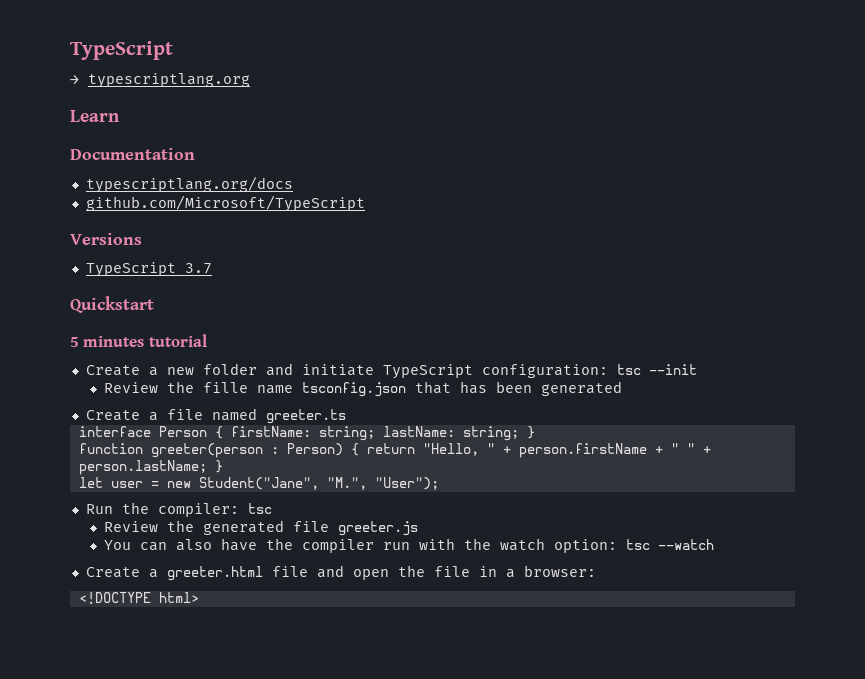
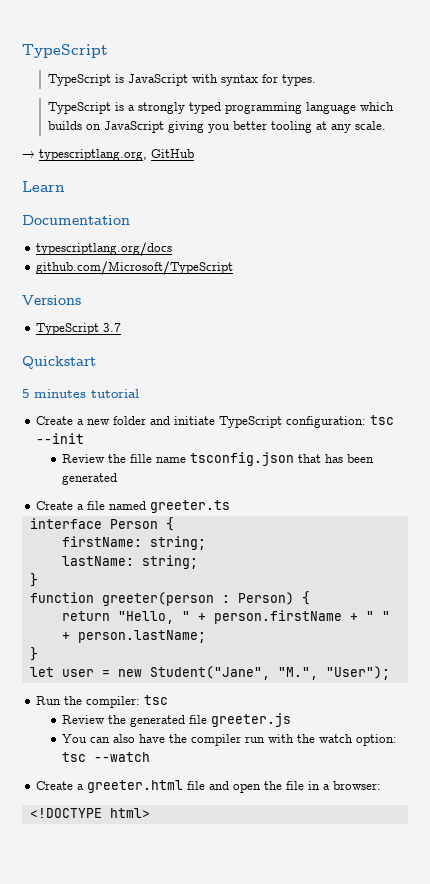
[70,41,173,60] TypeScript -> [22,44,108,58] [47,74,316,86] [47,102,394,114] [47,121,386,133] TypeScript // TypeScript is JavaScript with syntax for types. // TypeScript is a strongly typed programming language which builds on JavaScript giving you better tooling at any scale.
[88,73,250,88] typescriptlang.org -> [39,149,194,161] typescriptlang.org, GitHub
(223, 432) none -> (174, 524) //
(375, 433) none -> (206, 543) //
(519, 433) none -> (198, 562) //
(359, 449) none -> (310, 598) //
(207, 467) none -> (206, 636) //

